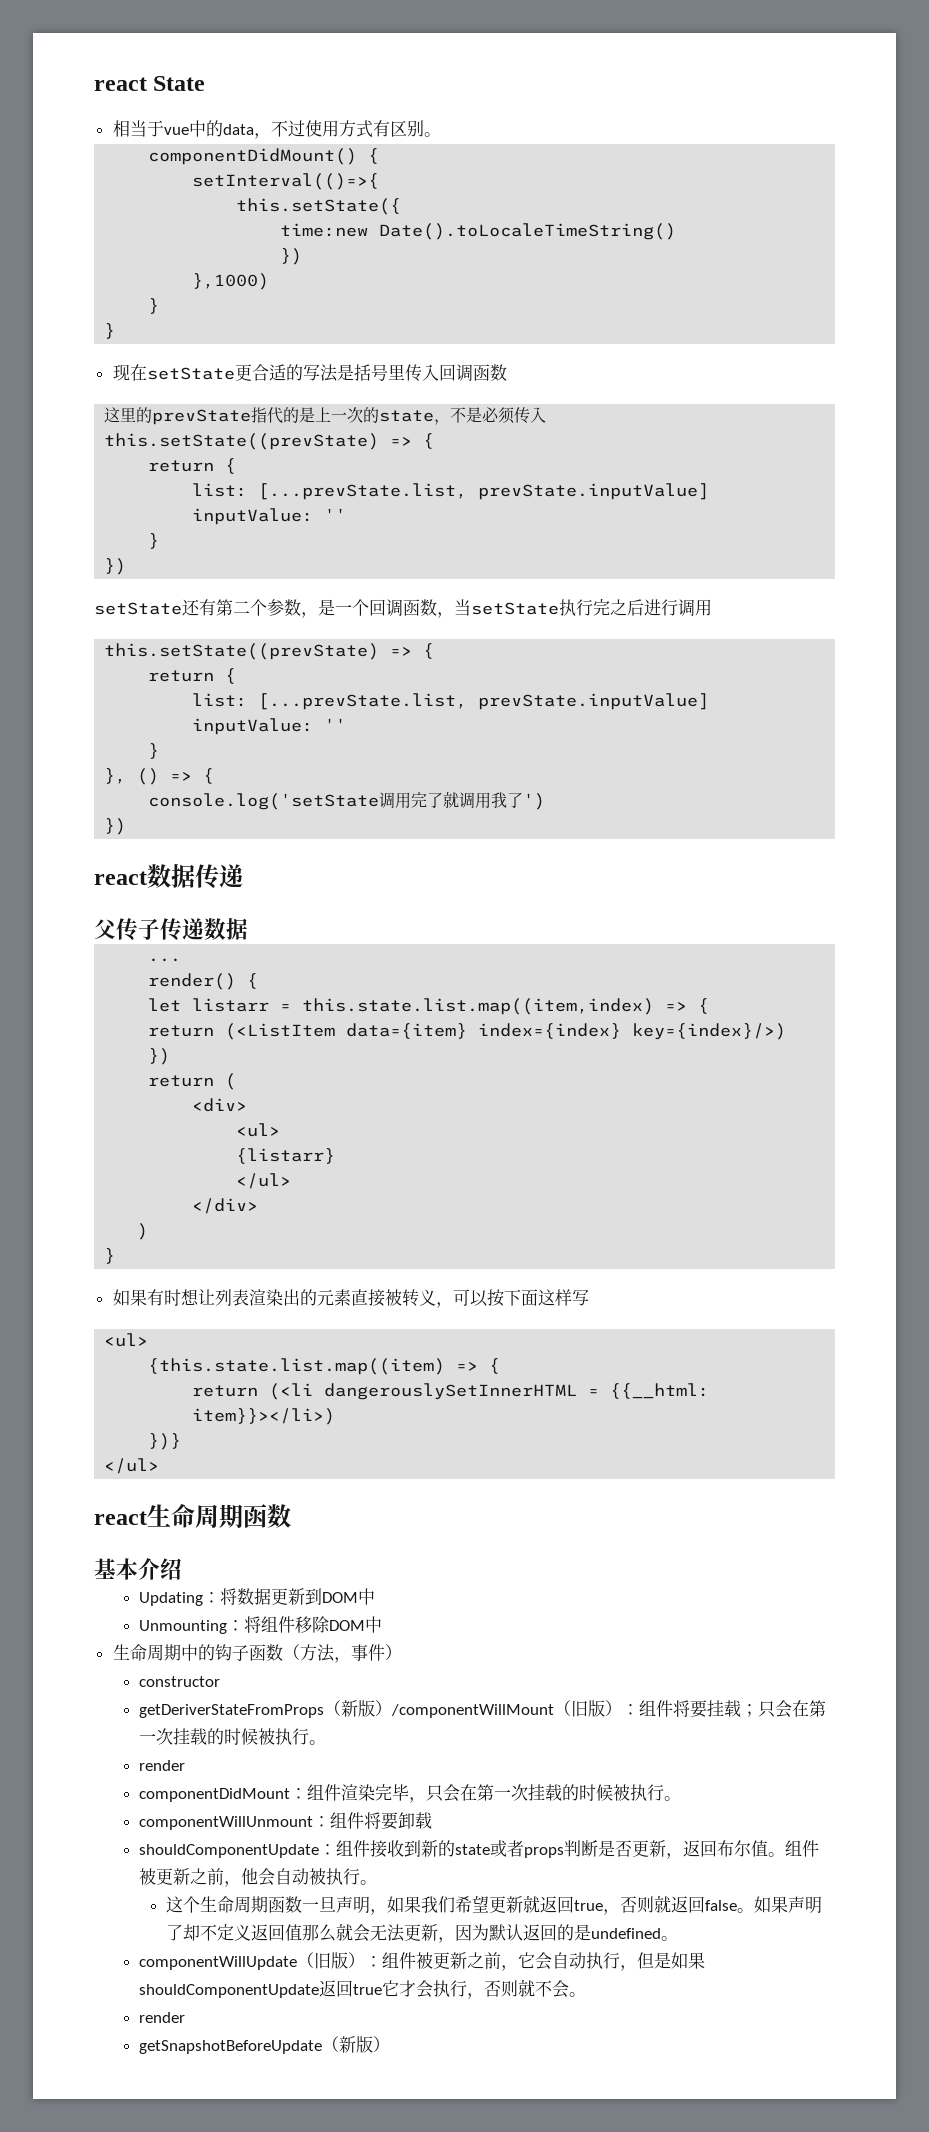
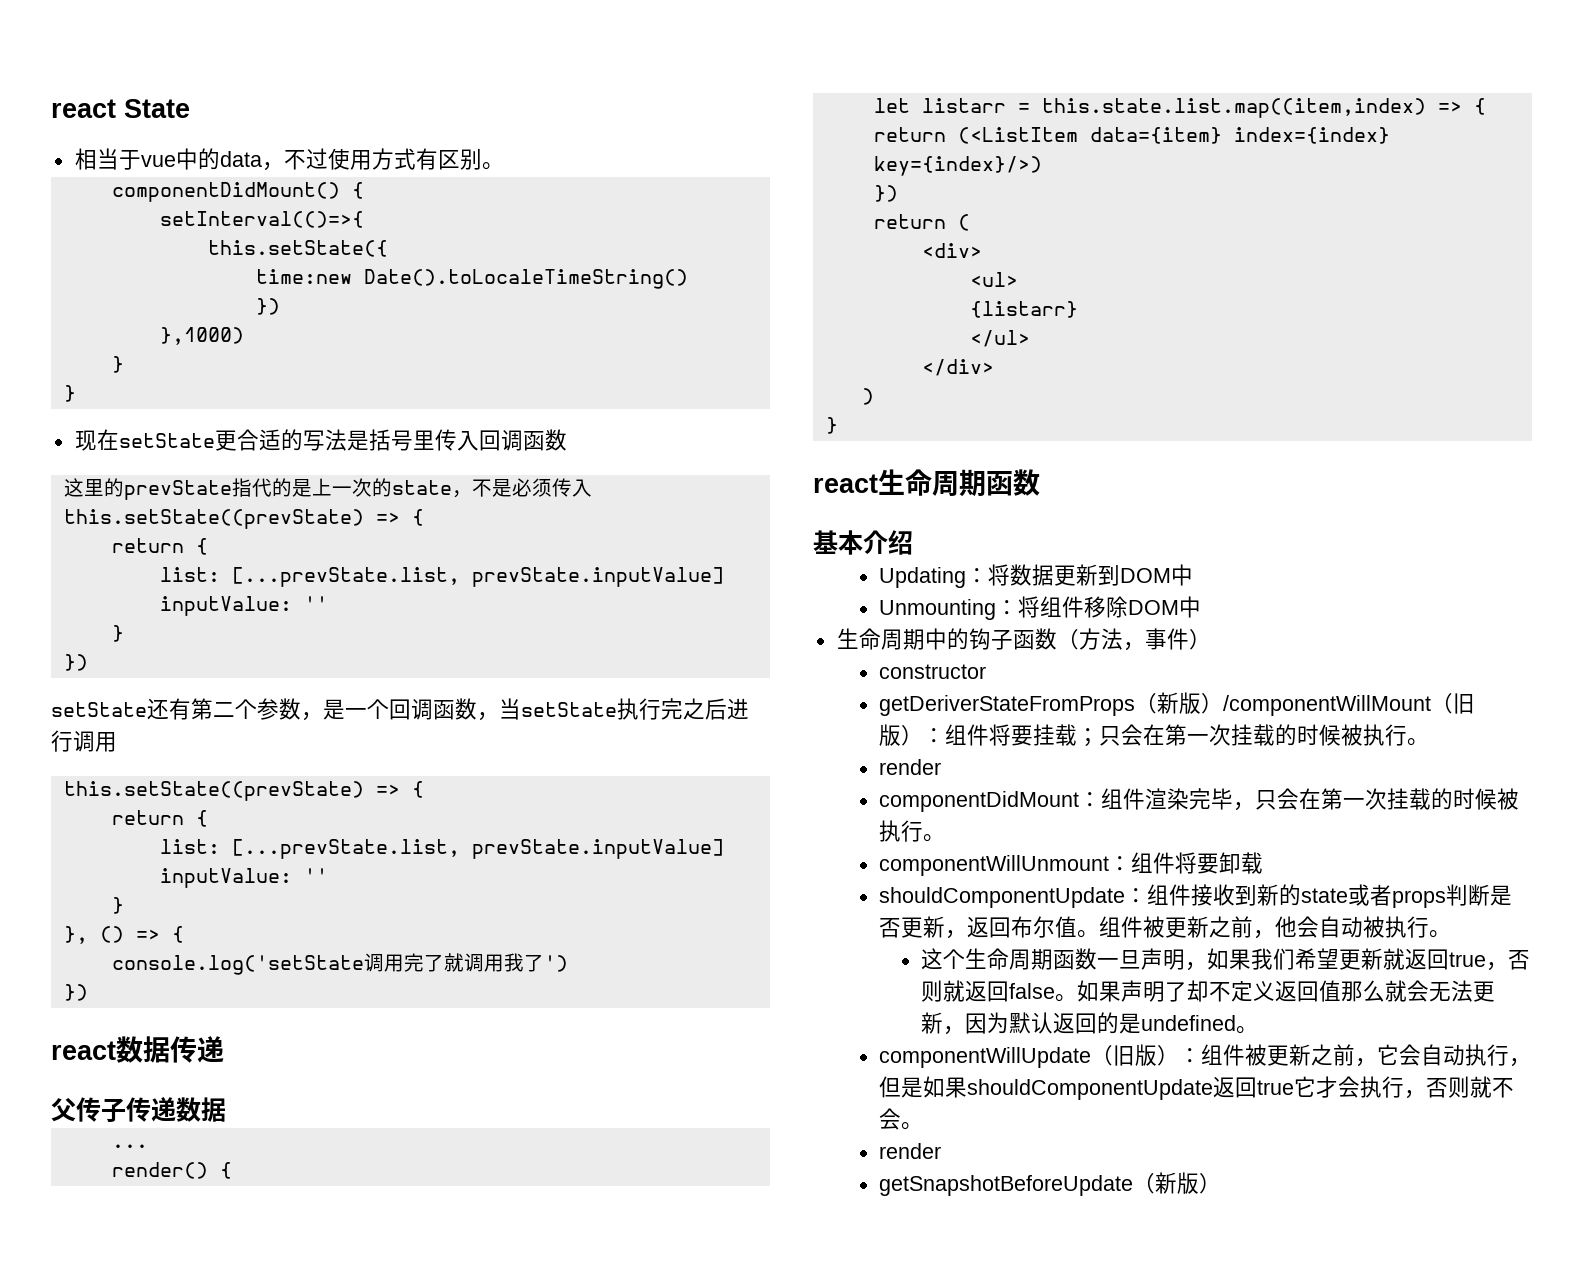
[112,1289,589,1308] [104,1333,149,1347] [148,1358,501,1375] [192,1383,710,1400] [192,1408,336,1425] [148,1433,182,1450] [104,1458,160,1474] // 如果有时想让列表渲染出的元素直接被转义，可以按下面这样写 // <ul> // {this.state.list.map((item) => { // return (<li dangerouslySetInnerHTML = {{__html: item}}></li>) // })} // </ul> -> (838, 425) none

